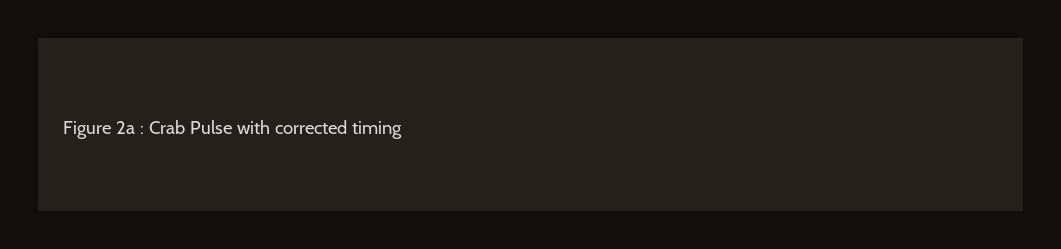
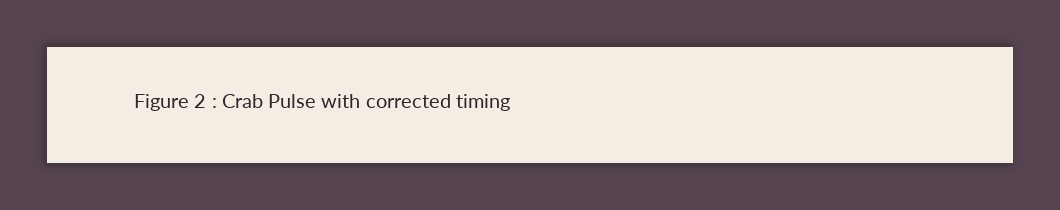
[115,121,135,134] 2a -> [194,94,207,108] 2

